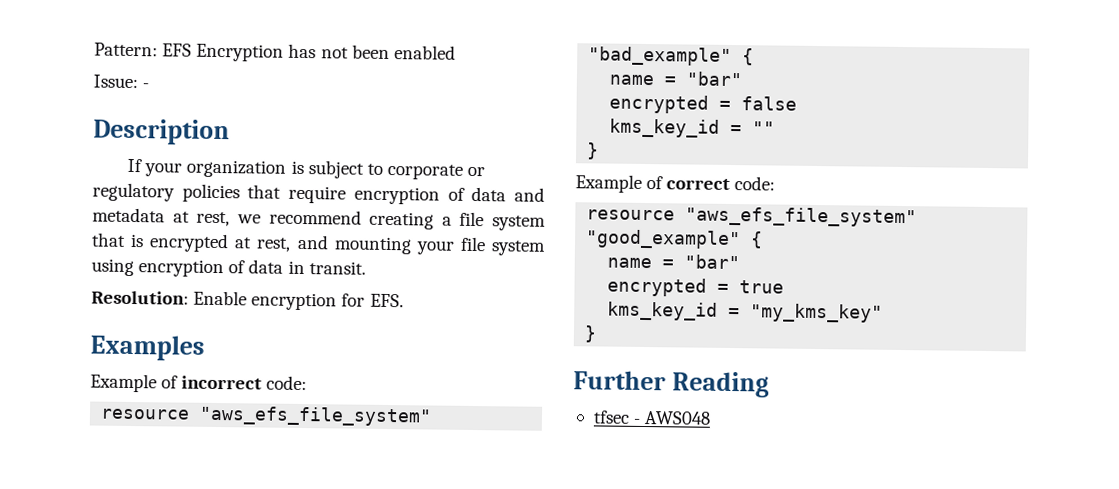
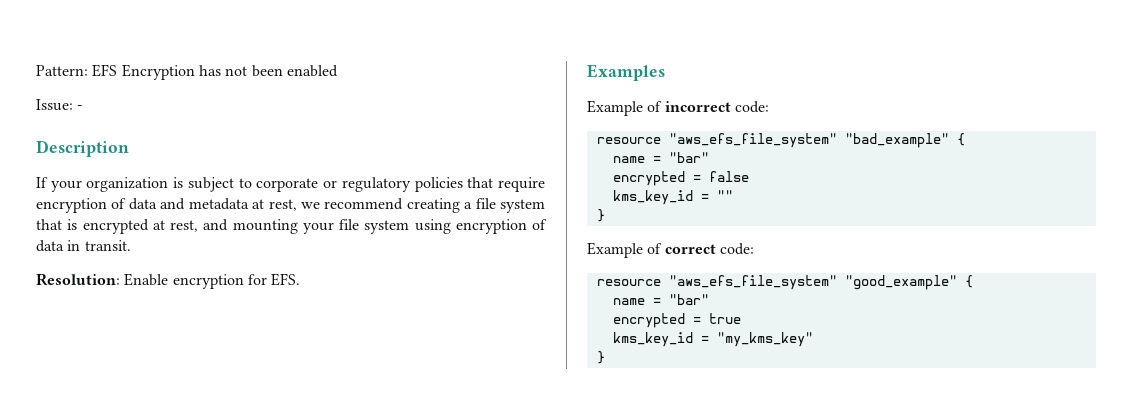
[573,370,769,398] [592,410,712,425] // Further Reading // tfsec - AWS048 -> (605, 357) none

